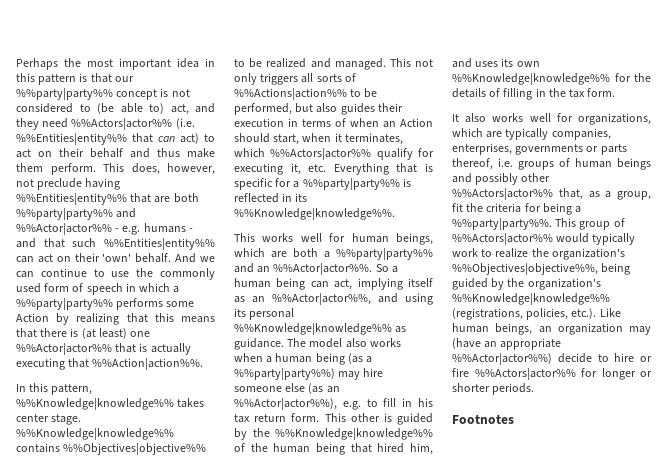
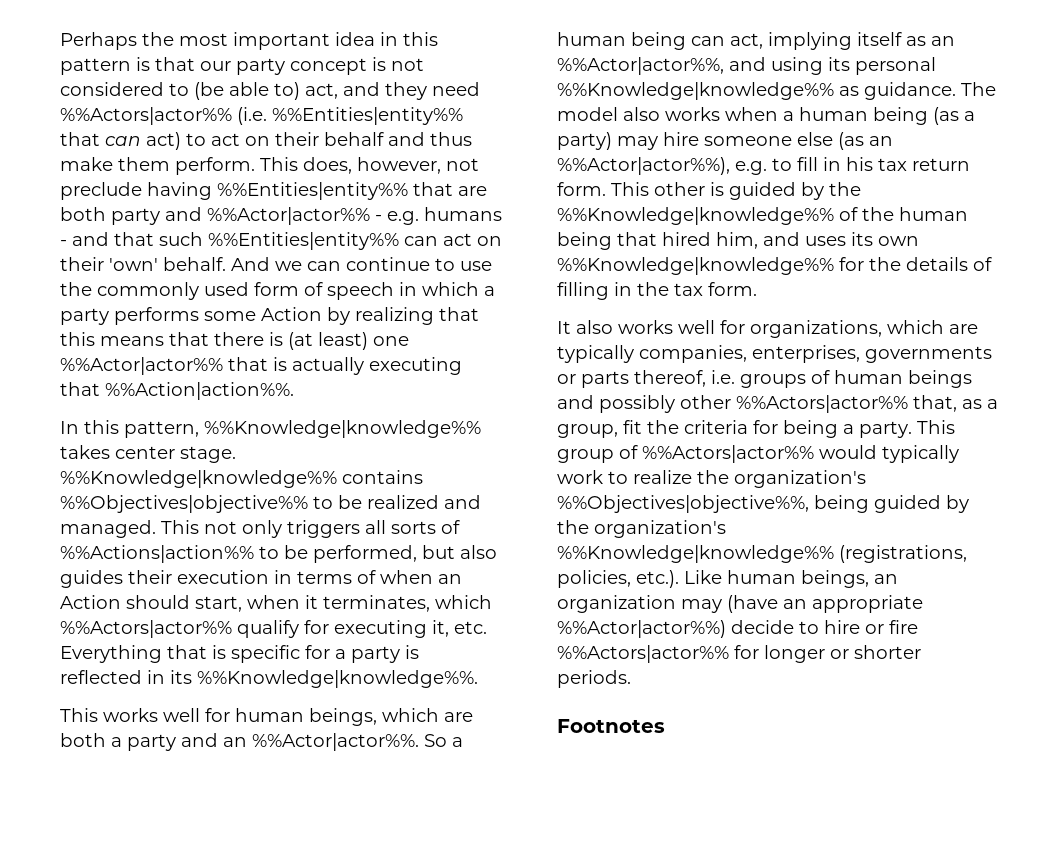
[16,88,113,100] %%party|party%% -> [236,58,285,75] party
[16,208,113,220] %%party|party%% -> [111,208,160,225] party
[16,298,113,310] %%party|party%% -> [60,308,109,325] party
[302,178,400,190] %%party|party%% -> [351,646,400,663] party
[336,248,433,260] %%party|party%% -> [127,734,176,751] party
[234,368,335,380] %%party|party%%) -> [557,132,612,150] party)
[452,218,552,230] %%party|party%%. -> [859,421,912,438] party.

